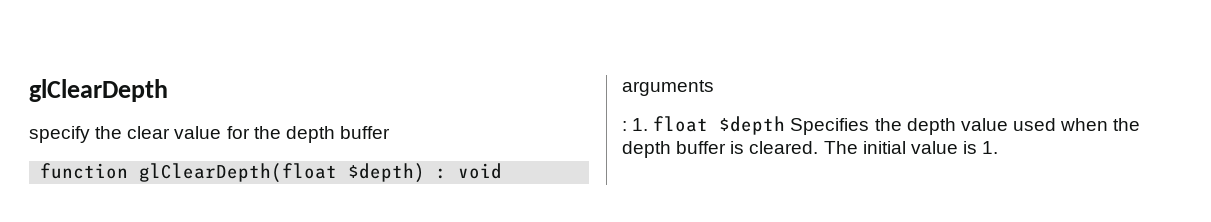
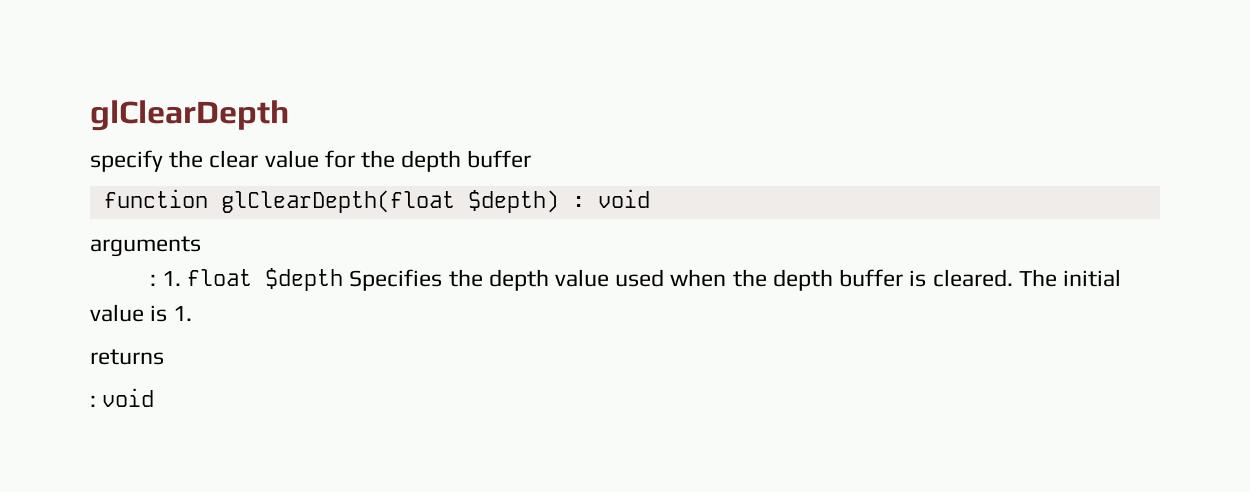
(999, 147) none -> [90,349,164,365] [90,388,155,407] // returns // : void

